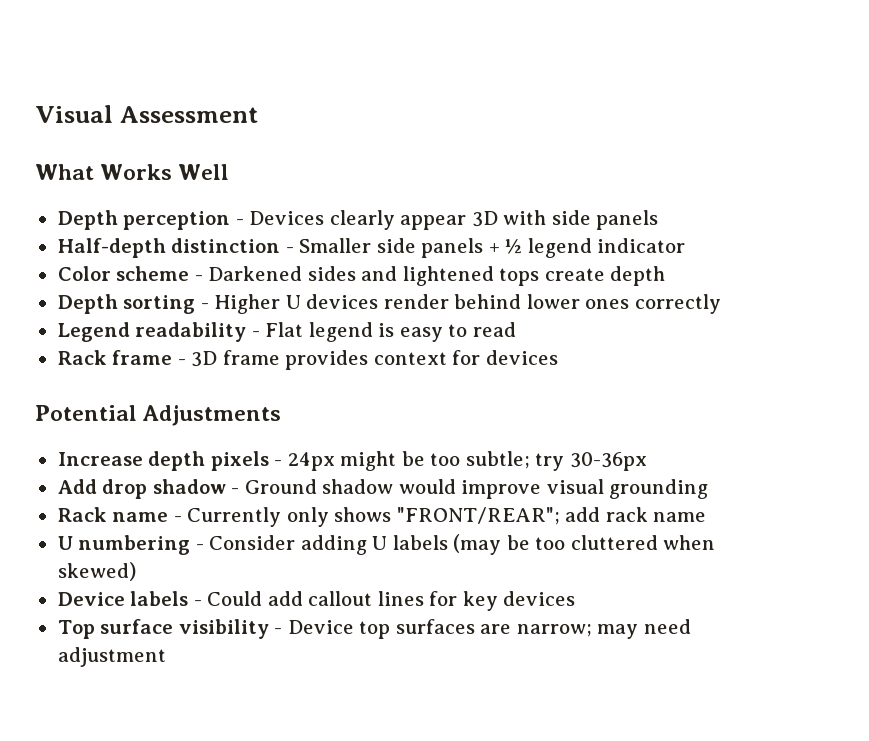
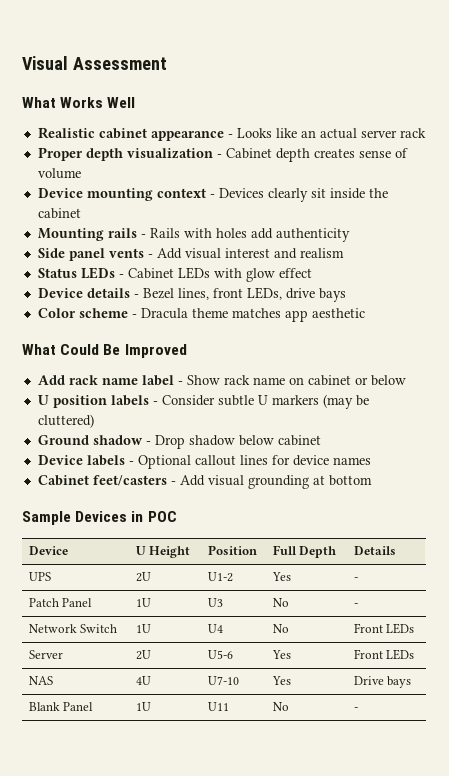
[57,210,659,230] [57,238,686,258] [57,266,666,286] [57,294,721,314] [57,322,516,342] [57,350,558,370] [35,405,282,426] [57,451,647,471] [57,479,709,499] [57,507,707,527] [57,534,716,555] [57,562,136,581] Depth perception - Devices clearly appear 3D with side panels // Half-depth distinction - Smaller side panels + ½ legend indicator // Color scheme - Darkened sides and lightened tops create depth // Depth sorting - Higher U devices render behind lower ones correctly // Legend readability - Flat legend is easy to read // Rack frame - 3D frame provides context for devices // Potential Adjustments // Increase depth pixels - 24px might be too subtle; try 30-36px // Add drop shadow - Ground shadow would improve visual grounding // Rack name - Currently only shows "FRONT/REAR"; add rack name // U numbering - Consider adding U labels (may be too cluttered when skewed) -> [37,127,426,141] [37,147,408,162] [37,168,81,179] [37,188,388,202] [37,208,81,219] [37,228,350,242] [37,248,344,261] [37,267,312,282] [37,287,346,302] [37,308,365,322] [22,344,187,358] [37,375,406,386] [37,394,369,409] [37,414,94,428] [37,435,321,449] Realistic cabinet appearance - Looks like an actual server rack // Proper depth visualization - Cabinet depth creates sense of volume // Device mounting context - Devices clearly sit inside the cabinet // Mounting rails - Rails with holes add authenticity // Side panel vents - Add visual interest and realism // Status LEDs - Cabinet LEDs with glow effect // Device details - Bezel lines, front LEDs, drive bays // Color scheme - Dracula theme matches app aesthetic // What Could Be Improved // Add rack name label - Show rack name on cabinet or below // U position labels - Consider subtle U markers (may be cluttered) // Ground shadow - Drop shadow below cabinet
[207,591,303,606] Could add -> [137,455,191,469] Optional
[462,591,576,611] [57,619,691,639] [57,647,166,667] key devices // Top surface visibility - Device top surfaces are narrow; may need adjustment -> [292,455,371,466] [37,475,372,489] [22,511,177,525] [28,546,68,555] [135,546,191,558] [207,545,257,555] [272,545,337,558] [353,546,396,555] [28,572,51,581] [135,572,151,582] [207,572,233,582] [271,572,291,581] [353,577,358,581] [28,598,93,607] [135,598,151,607] [207,598,223,607] [272,598,289,607] [353,603,358,607] [28,624,118,633] [135,624,151,633] [207,624,223,633] [272,624,289,633] [353,623,415,634] [28,650,63,659] [135,650,151,660] [207,650,233,659] [271,650,291,659] [353,649,415,660] [28,676,53,685] [135,676,151,685] [207,676,239,685] [271,676,291,685] [353,676,412,688] [28,702,94,711] [135,702,151,711] [207,702,229,711] [272,702,289,711] [353,707,358,711] device names // Cabinet feet/casters - Add visual grounding at bottom // Sample Devices in POC // Device | U Height | Position | Full Depth | Details // UPS | 2U | U1-2 | Yes | - // Patch Panel | 1U | U3 | No | - // Network Switch | 1U | U4 | No | Front LEDs // Server | 2U | U5-6 | Yes | Front LEDs // NAS | 4U | U7-10 | Yes | Drive bays // Blank Panel | 1U | U11 | No | -

